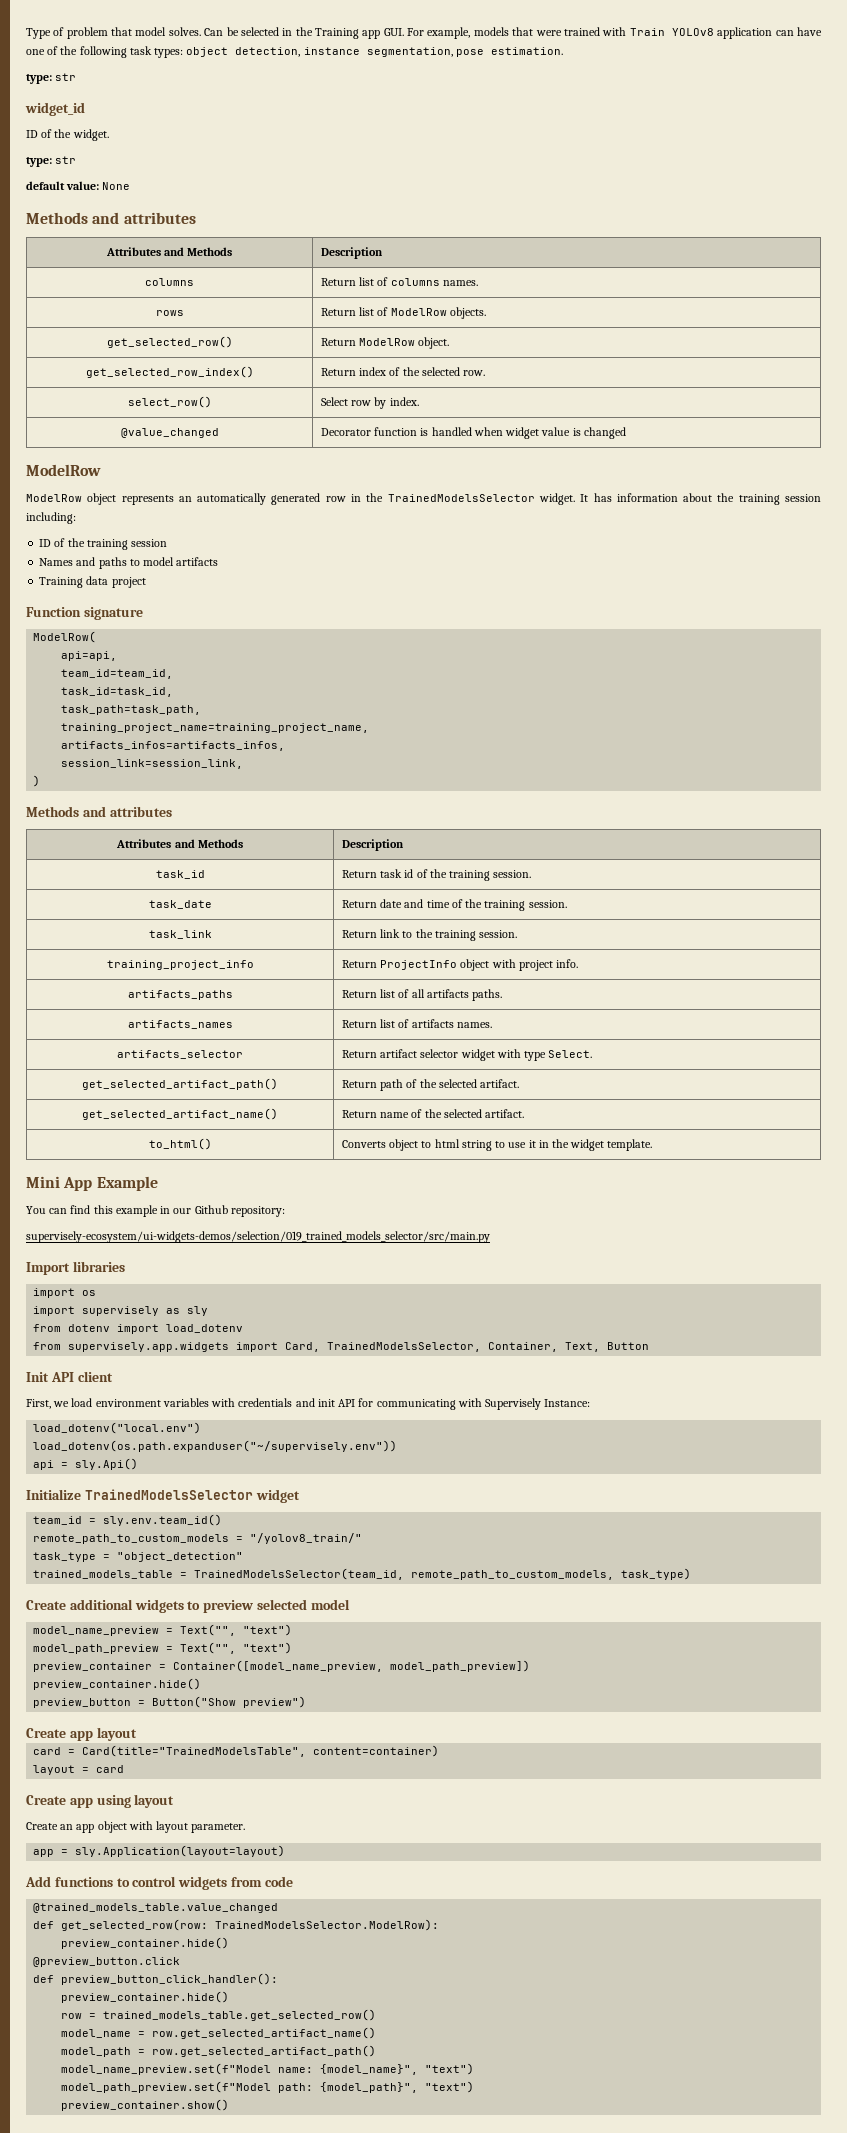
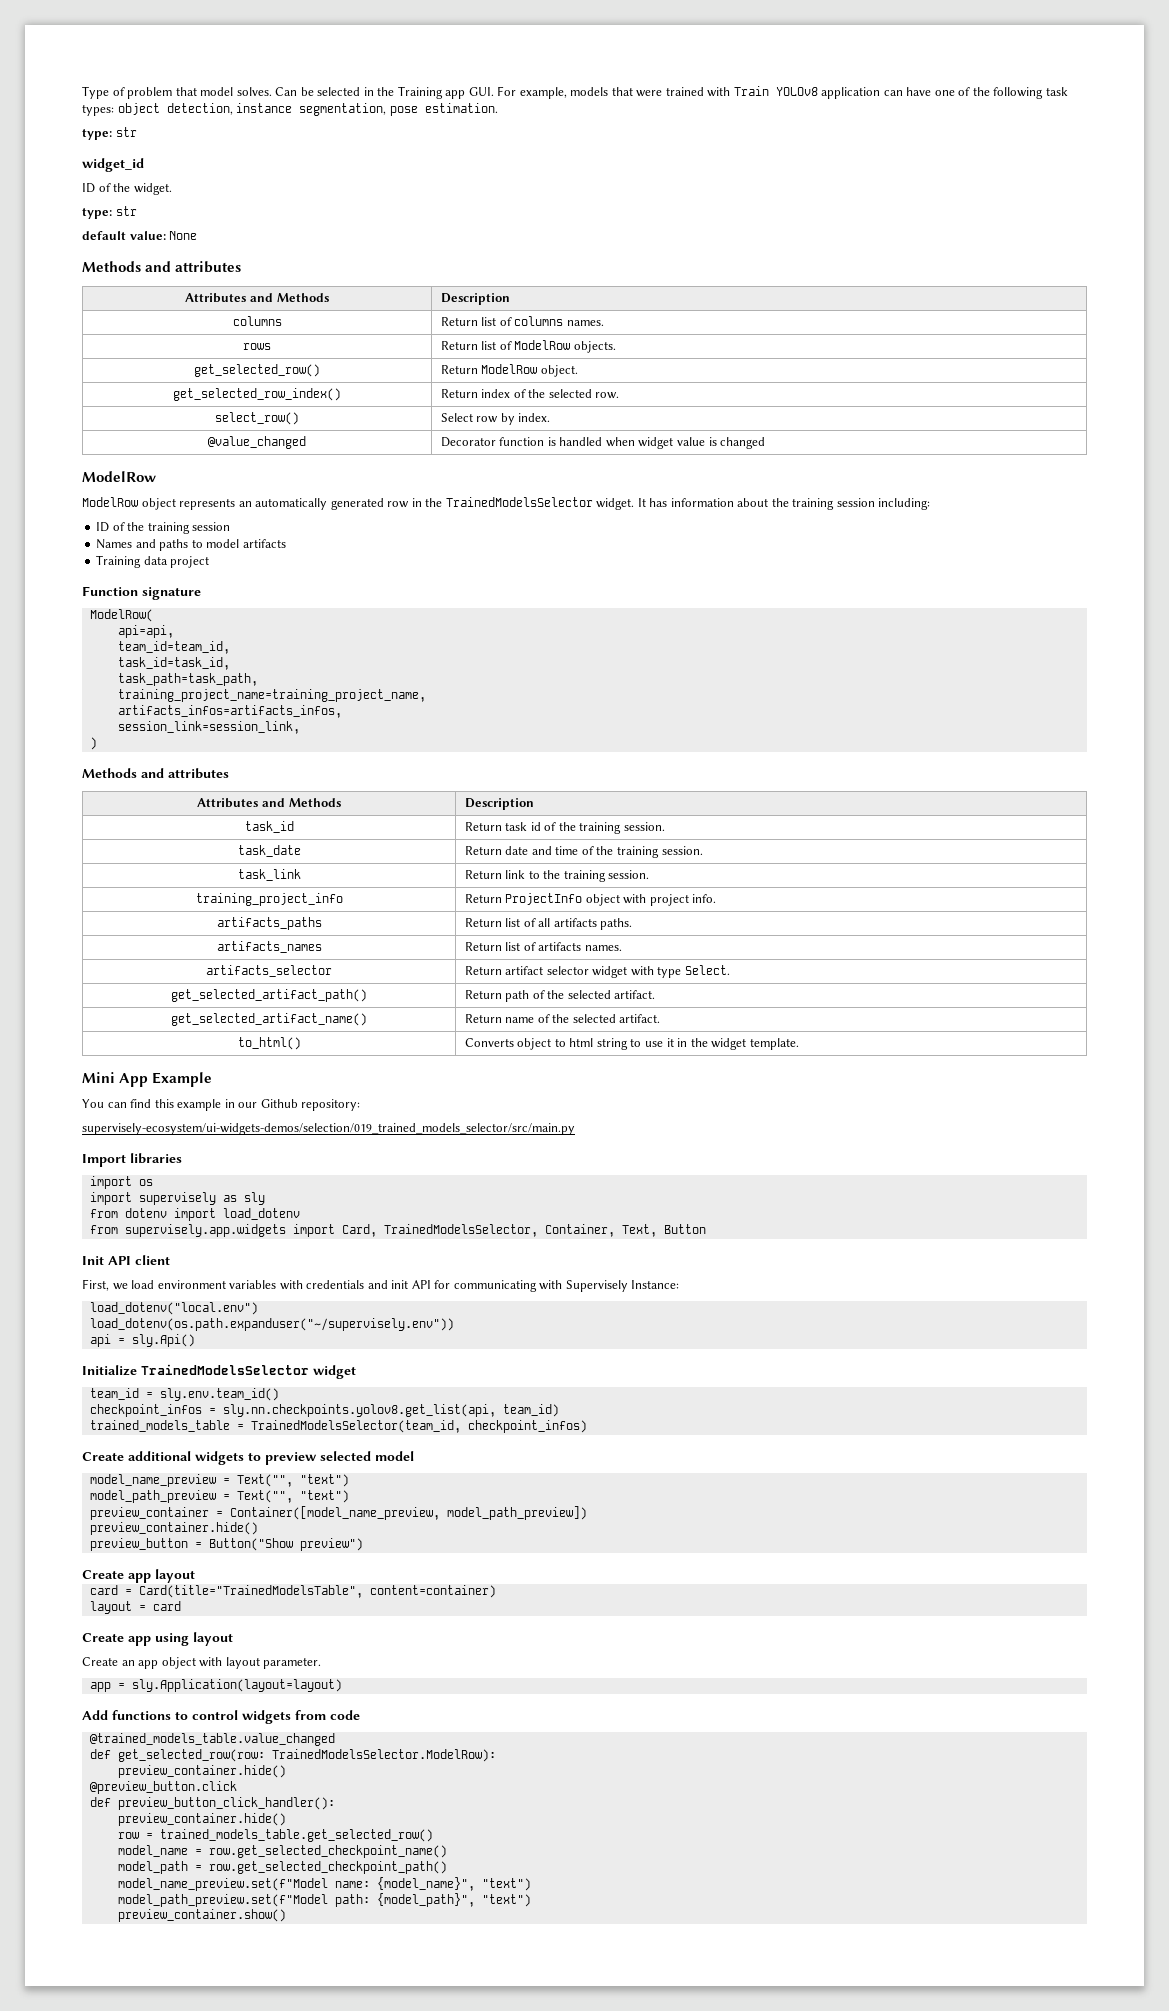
[33,1533,363,1544] [33,1552,244,1562] remote_path_to_custom_models = "/yolov8_train/" // task_type = "object_detection" -> [89,1404,559,1417] checkpoint_infos = sly.nn.checkpoints.yolov8.get_list(api, team_id)
[411,1568,692,1580] remote_path_to_custom_models, task_type) -> [467,1420,587,1433] checkpoint_infos)
[152,2027,377,2039] row.get_selected_artifact_name() -> [208,1845,447,1858] row.get_selected_checkpoint_name()
[152,2045,377,2057] row.get_selected_artifact_path() -> [208,1861,447,1874] row.get_selected_checkpoint_path()

